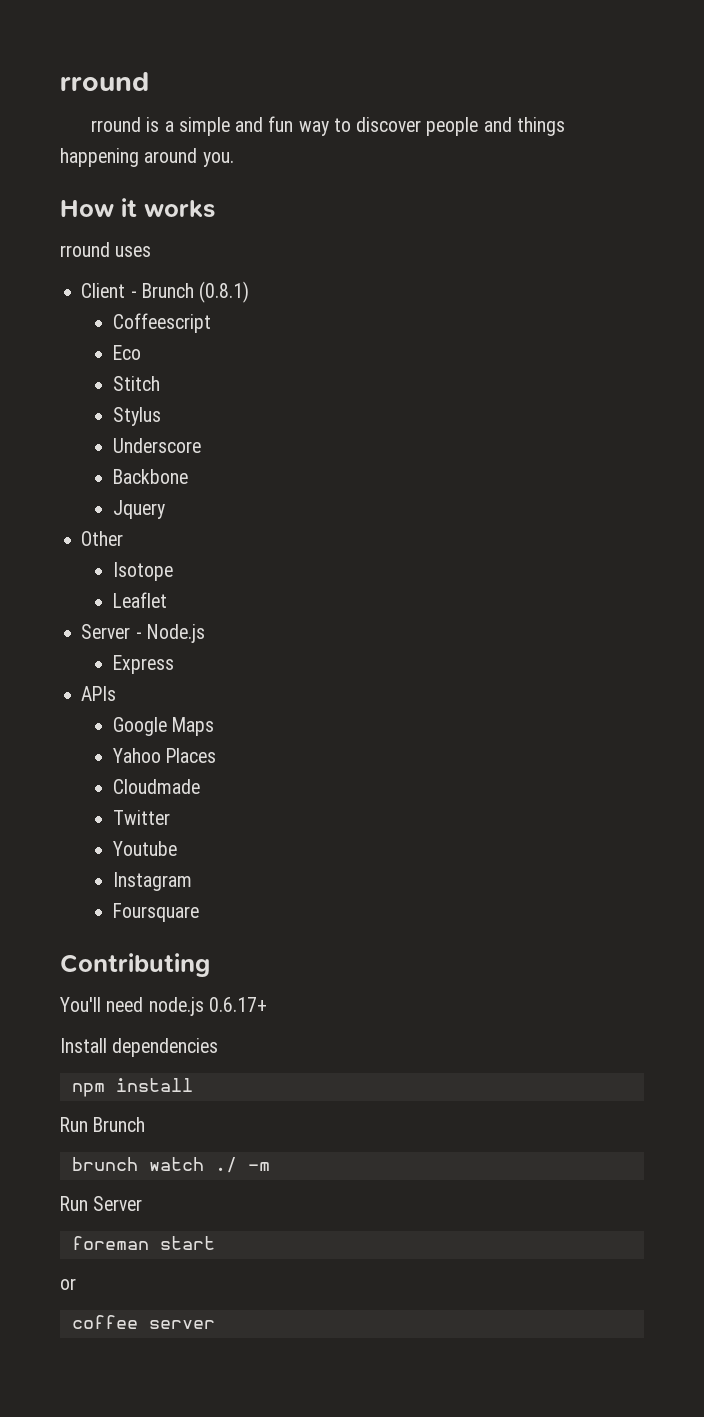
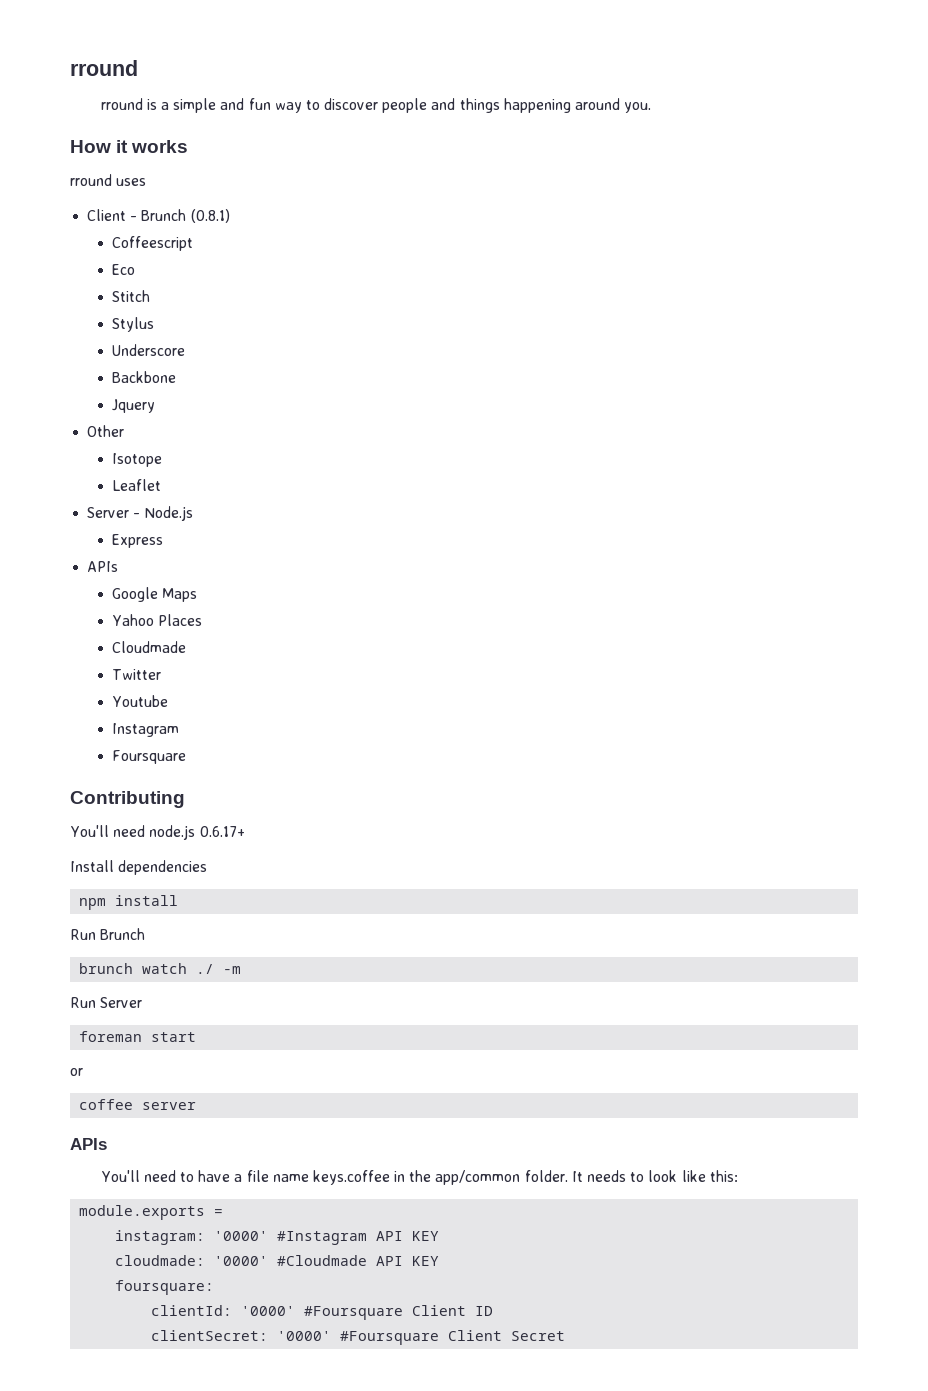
(215, 1324) none -> [70,1138,107,1150] [100,1170,738,1185] [79,1205,224,1220] [115,1230,440,1245] [115,1255,440,1266] [115,1280,215,1295] [151,1305,494,1320] [151,1330,566,1345] // APIs // You'll need to have a file name keys.coffee in the app/common folder. It needs to look like this: // module.exports = // instagram: '0000' #Instagram API KEY // cloudmade: '0000' #Cloudmade API KEY // foursquare: // clientId: '0000' #Foursquare Client ID // clientSecret: '0000' #Foursquare Client Secret

